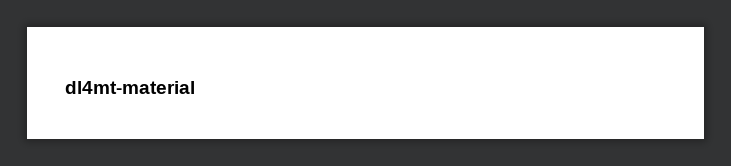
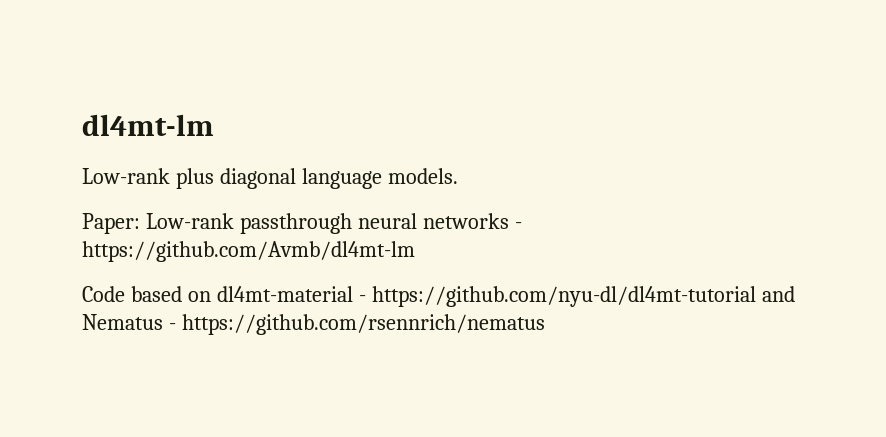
[65,81,195,94] dl4mt-material -> [82,114,214,136] [82,168,458,189] [82,213,522,234] [82,241,415,262] [82,286,795,307] [82,314,545,335] dl4mt-lm // Low-rank plus diagonal language models. // Paper: Low-rank passthrough neural networks - https://github.com/Avmb/dl4mt-lm // Code based on dl4mt-material - https://github.com/nyu-dl/dl4mt-tutorial and Nematus - https://github.com/rsennrich/nematus

